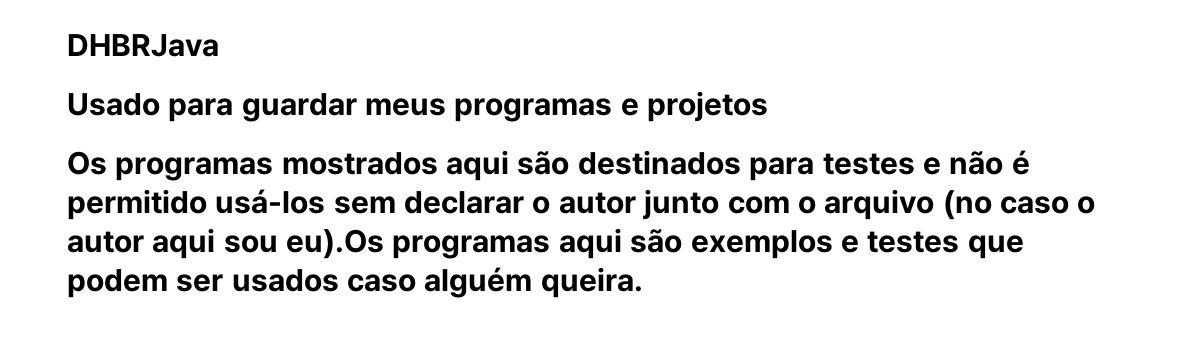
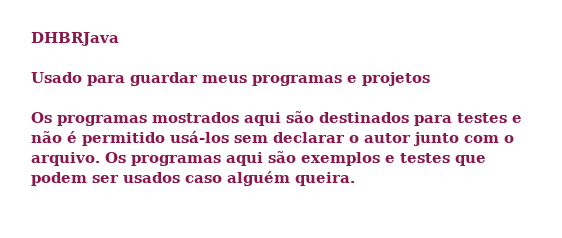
[824,189,1096,220] [67,228,385,259] arquivo (no caso o autor aqui sou eu).Os -> [31,152,126,166] arquivo. Os

